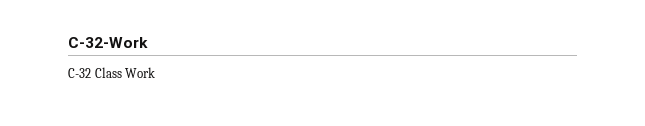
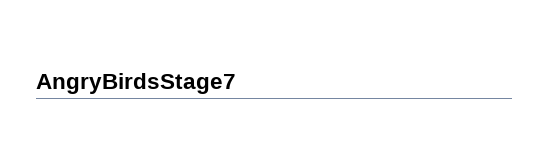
[68,37,148,48] [68,67,156,78] C-32-Work // C-32 Class Work -> [36,73,236,94] AngryBirdsStage7

